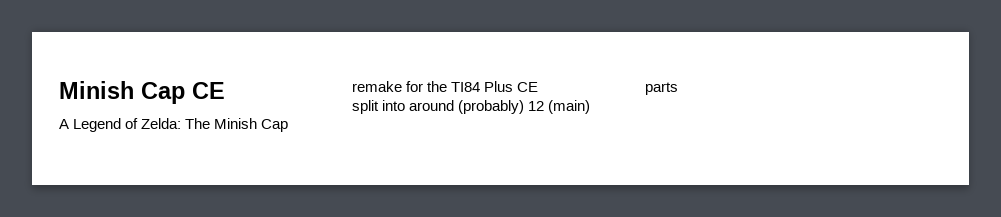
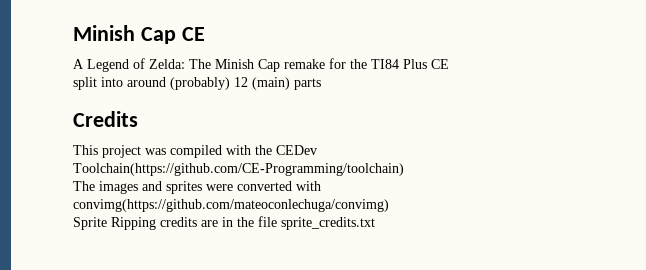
(678, 88) none -> [73,111,138,127] [73,145,317,158] [73,163,404,176] [73,181,321,194] [73,199,389,212] [73,216,375,230] // Credits // This project was compiled with the CEDev Toolchain(https://github.com/CE-Programming/toolchain) // The images and sprites were converted with convimg(https://github.com/mateoconlechuga/convimg) // Sprite Ripping credits are in the file sprite_credits.txt

